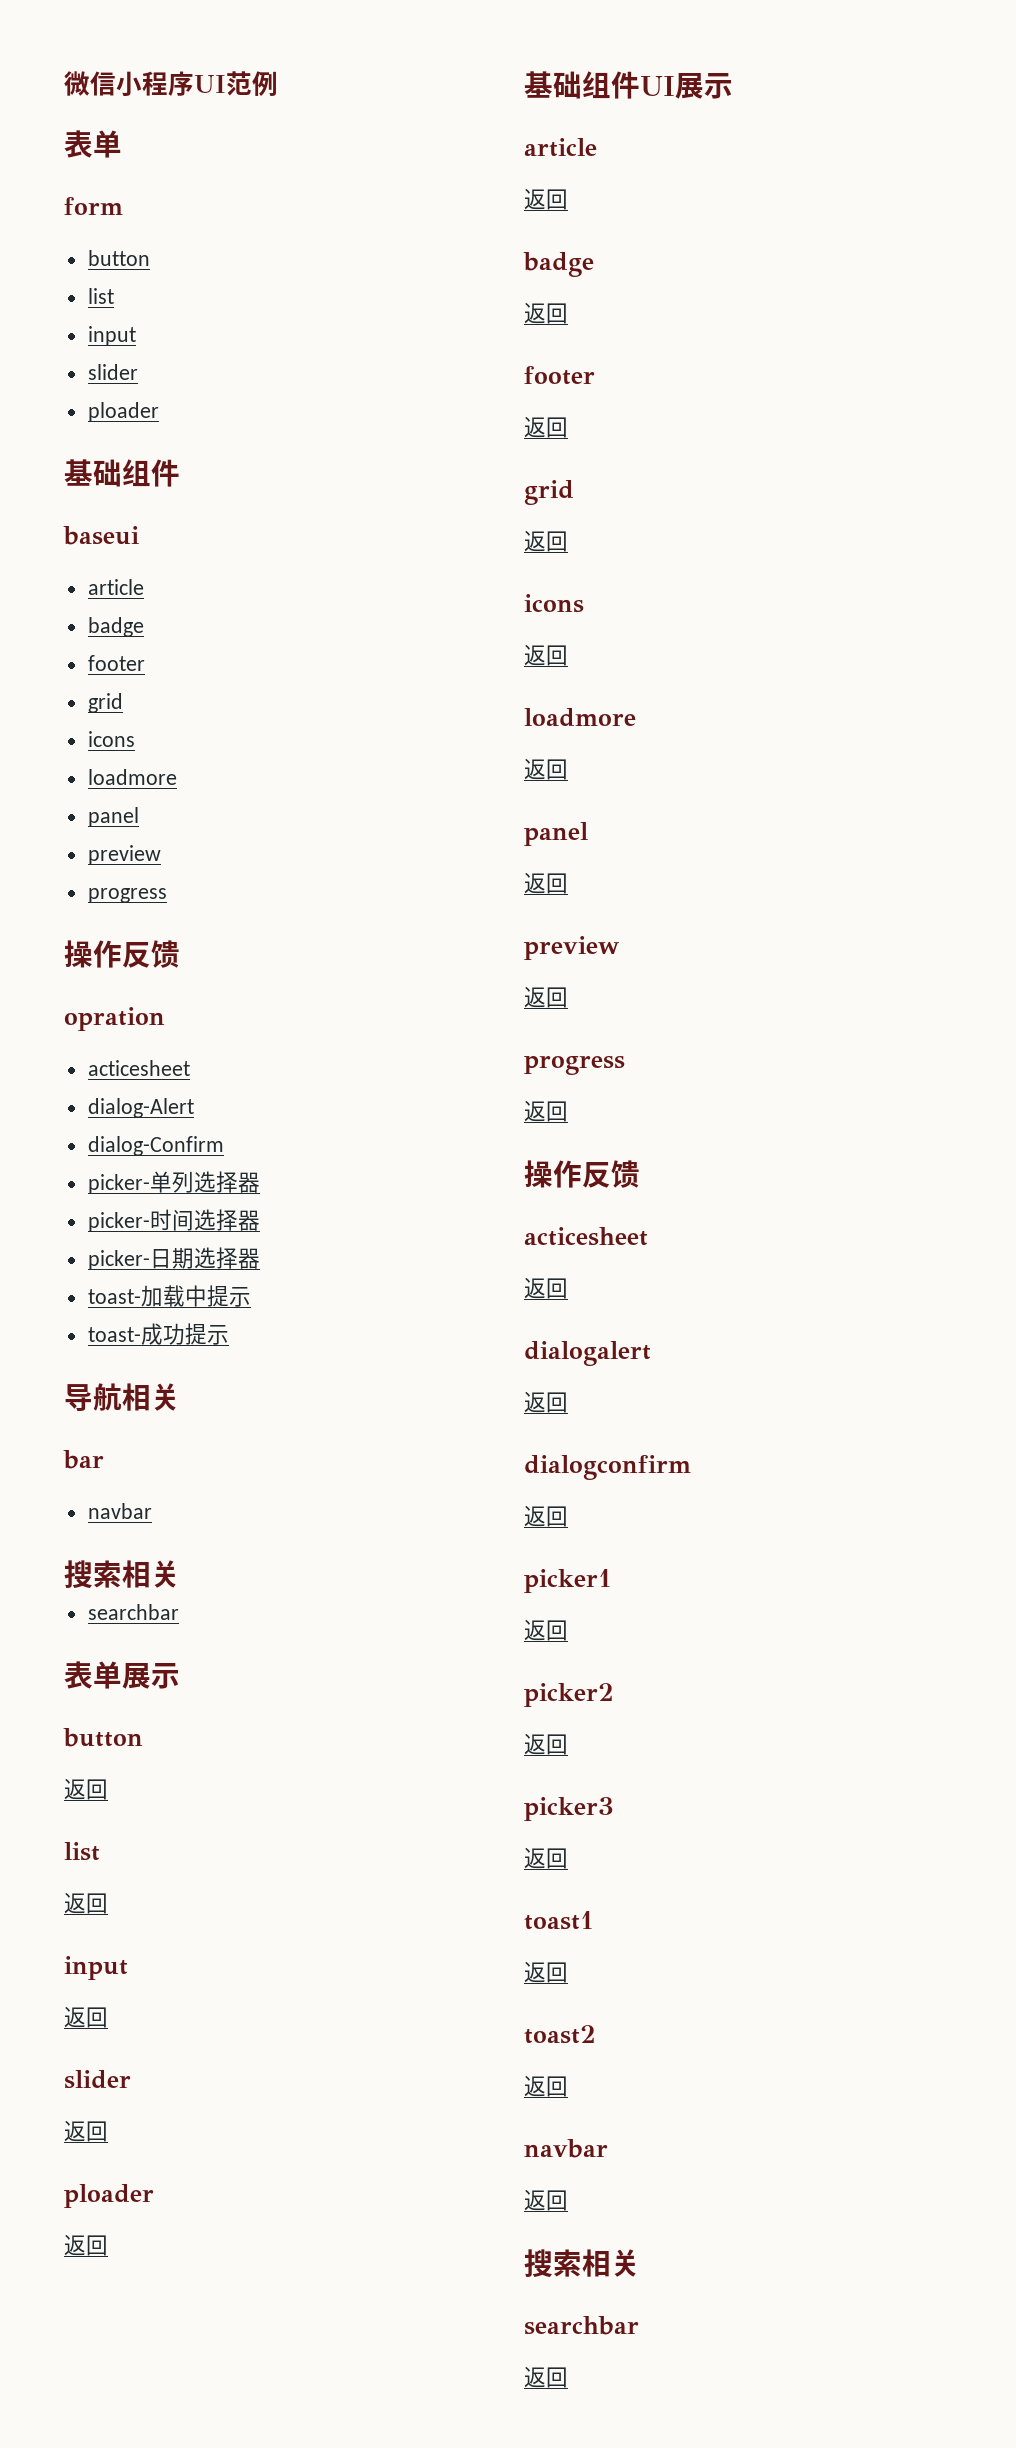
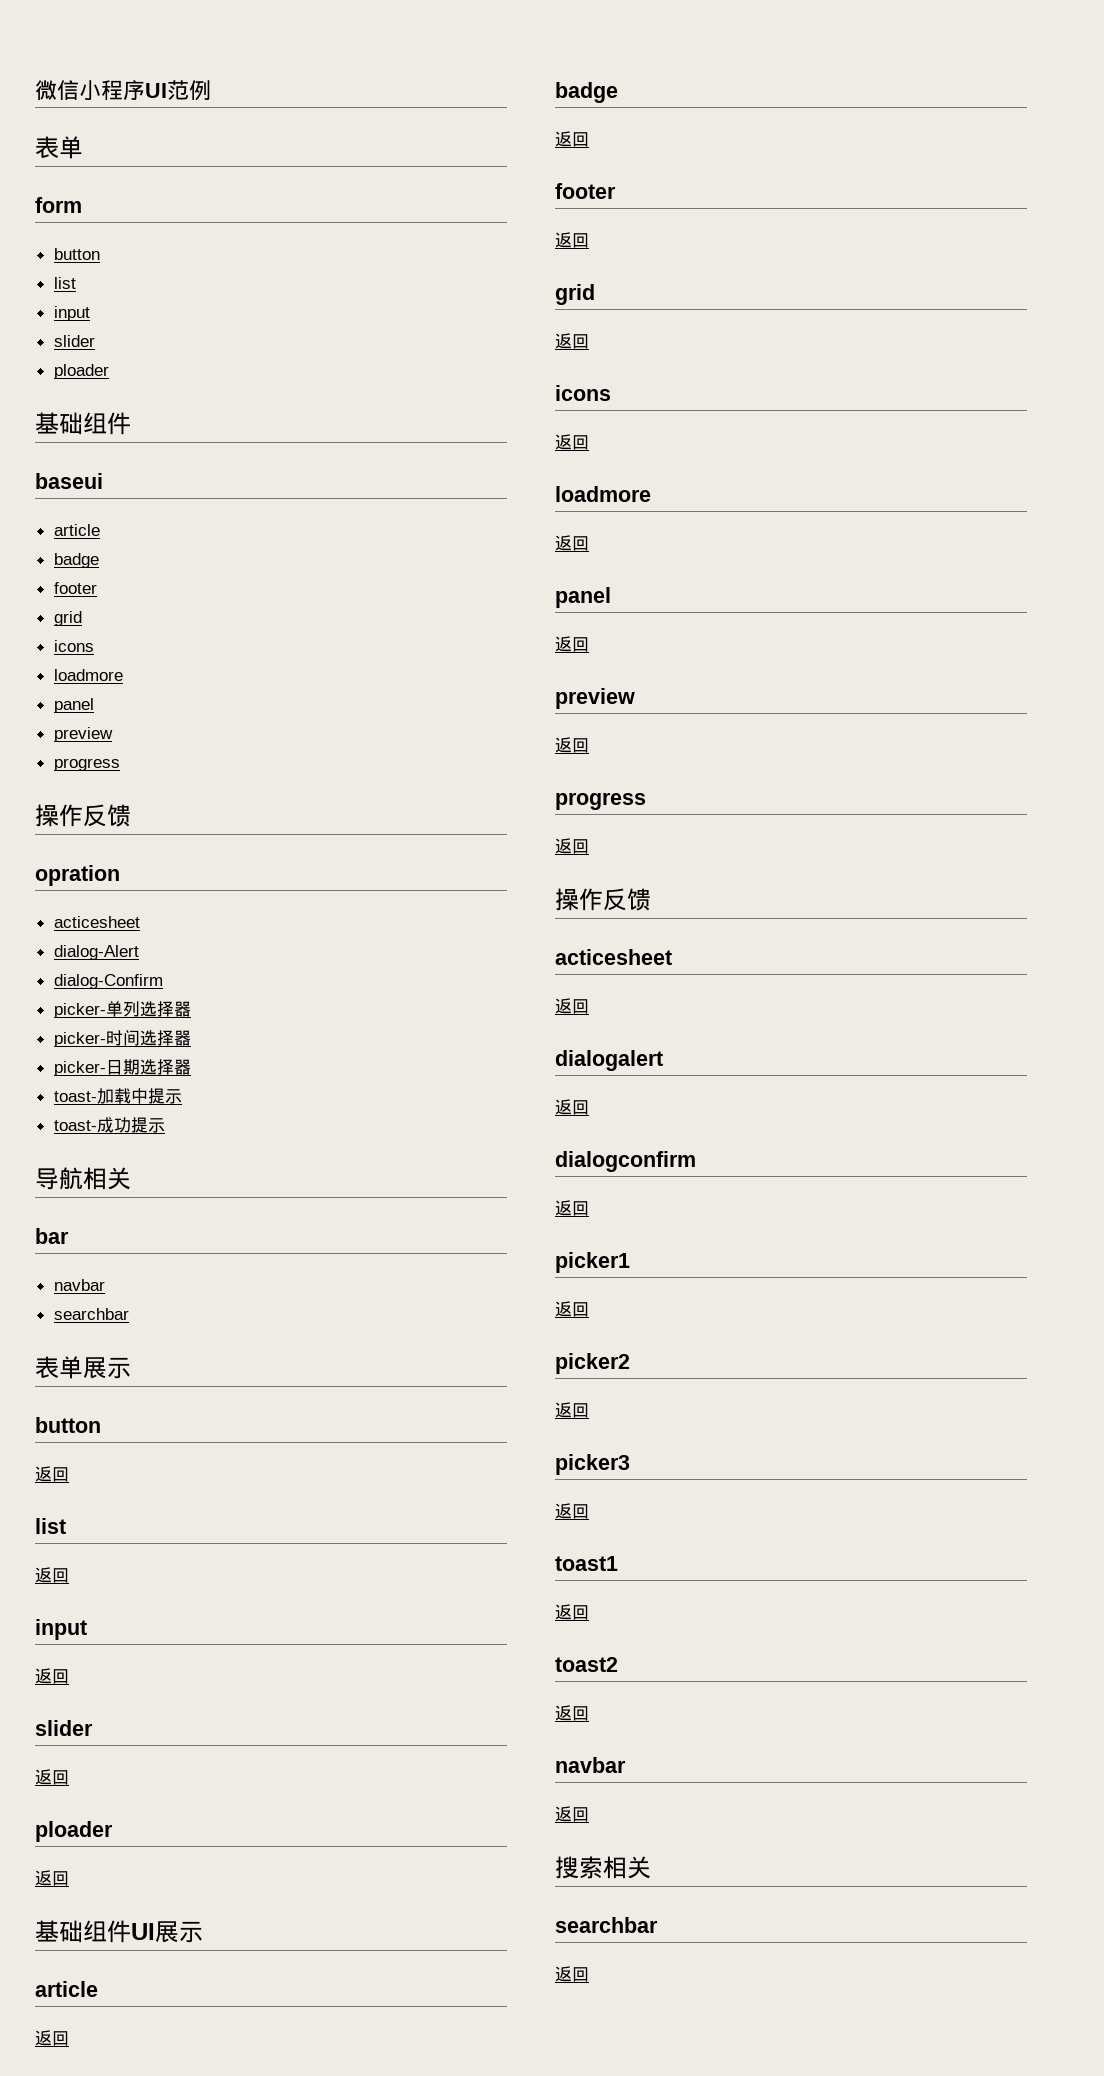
[64,1560,180,1589] // 搜索相关 -> (105, 1285) none

